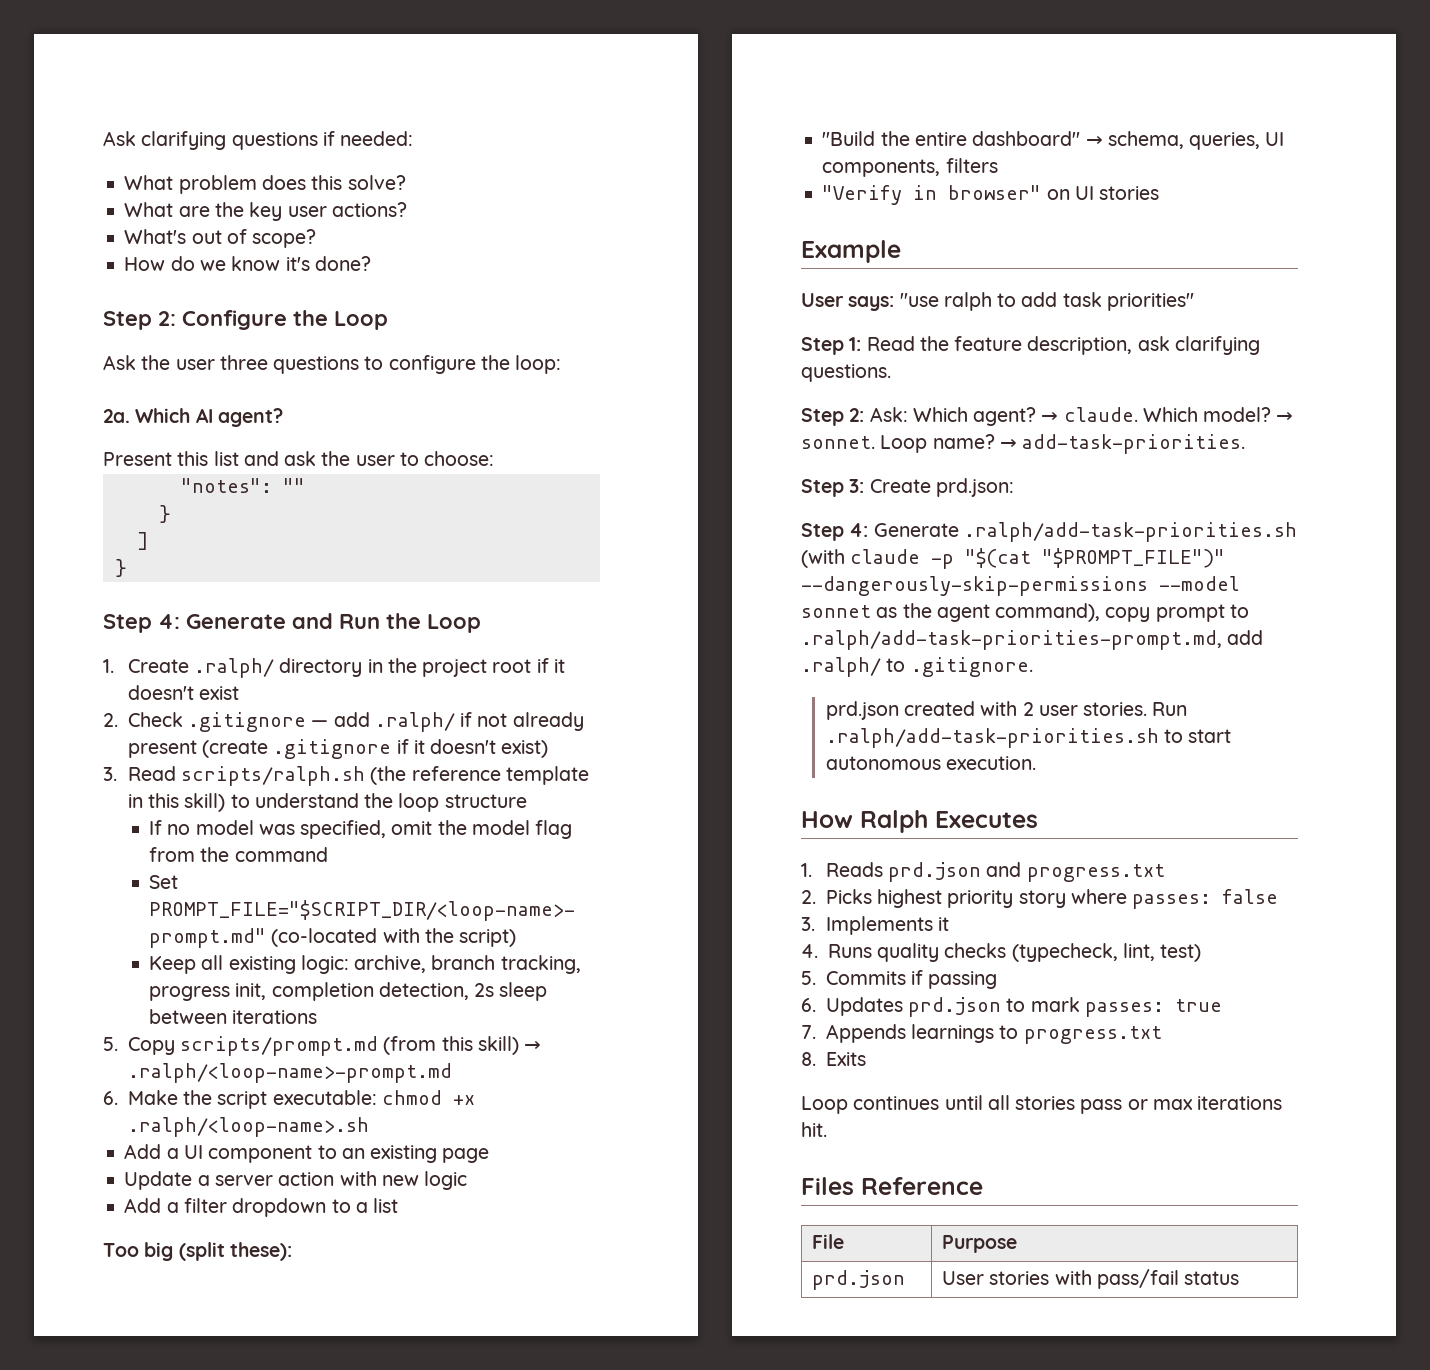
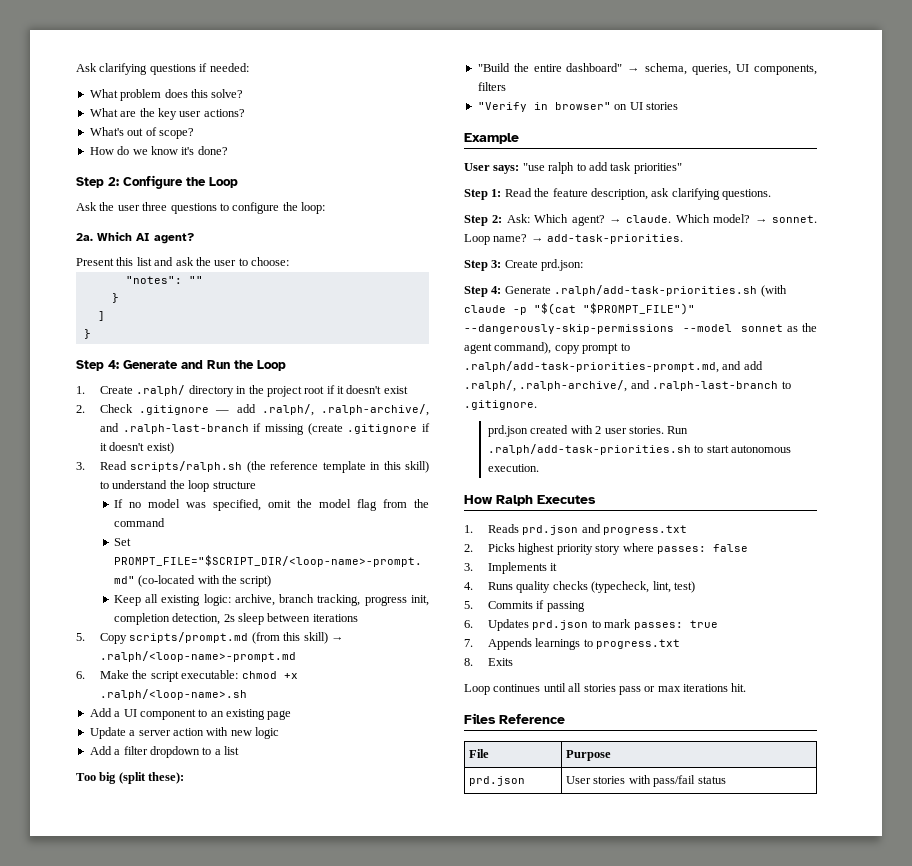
[374,712,584,732] [127,740,197,758] .ralph/ if not already present -> [261,404,430,416] [100,423,305,435] .ralph/, .ralph-archive/, and .ralph-last-branch if missing
[1227,630,1264,645] [801,657,881,677] add .ralph/ -> [722,361,763,370] [464,380,779,392] and add .ralph/, .ralph-archive/, and .ralph-last-branch

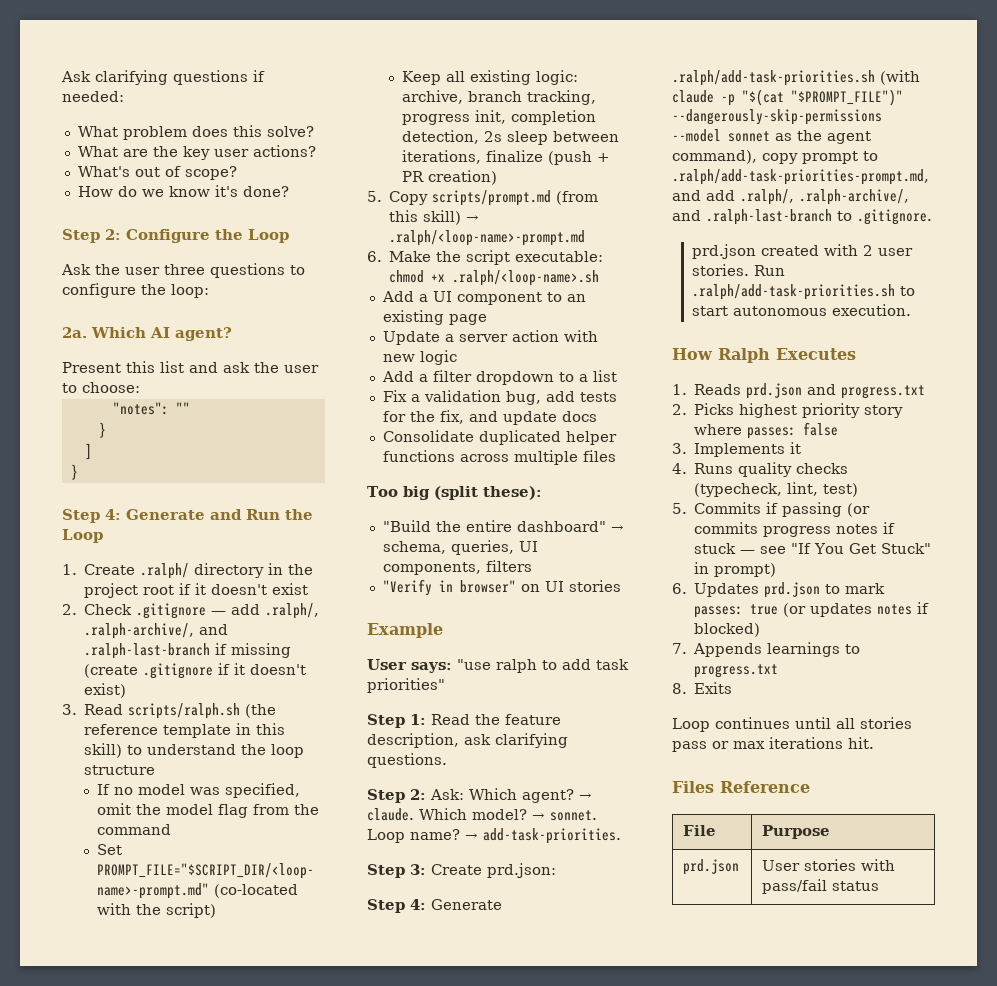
[312,614,358,622] iterations -> [402,150,611,165] [402,170,498,185] iterations, finalize (push + PR creation)
(239, 750) none -> [382,390,617,405] [382,410,597,425] [382,430,617,445] [382,450,616,465] // Fix a validation bug, add tests for the fix, and update docs // Consolidate duplicated helper functions across multiple files
(585, 606) none -> [847,503,871,517] [694,522,896,537] [694,543,932,554] [694,562,777,577] (or commits progress notes if stuck — see "If You Get Stuck" in prompt)
(718, 624) none -> [783,602,930,617] [694,623,761,637] (or updates notes if blocked)

